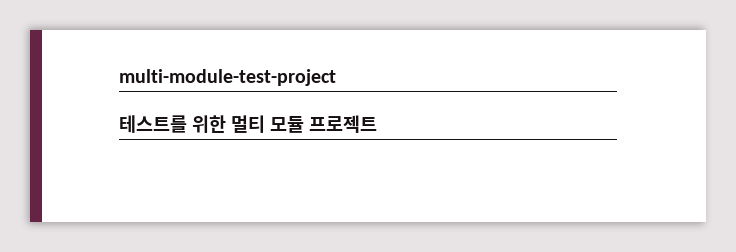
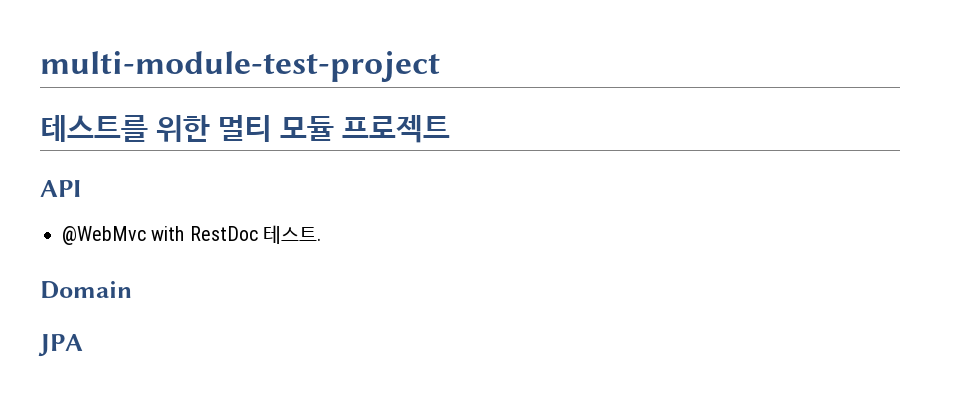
(377, 124) none -> [40,180,81,197] [62,225,322,245] [40,281,132,299] [38,334,83,357] // API // @WebMvc with RestDoc 테스트. // Domain // JPA

